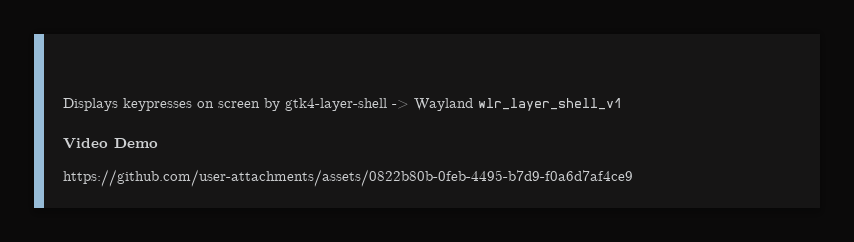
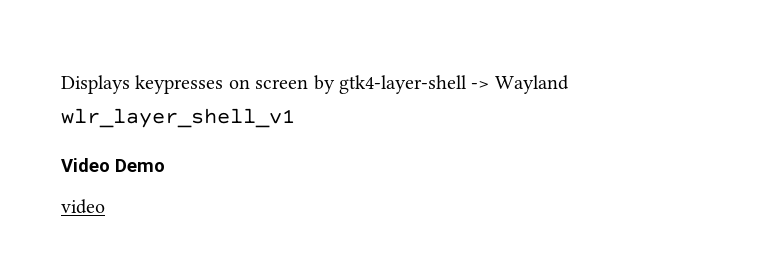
[63,169,633,187] https://github.com/user-attachments/assets/0822b80b-0feb-4495-b7d9-f0a6d7af4ce9 -> [61,199,105,214] video

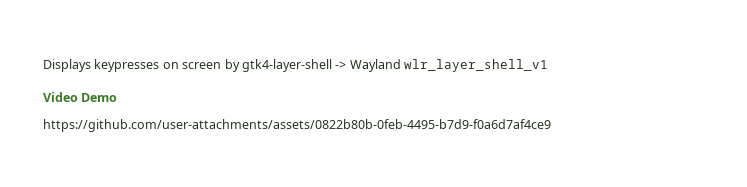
[61,199,105,214] video -> [43,119,551,132] https://github.com/user-attachments/assets/0822b80b-0feb-4495-b7d9-f0a6d7af4ce9

